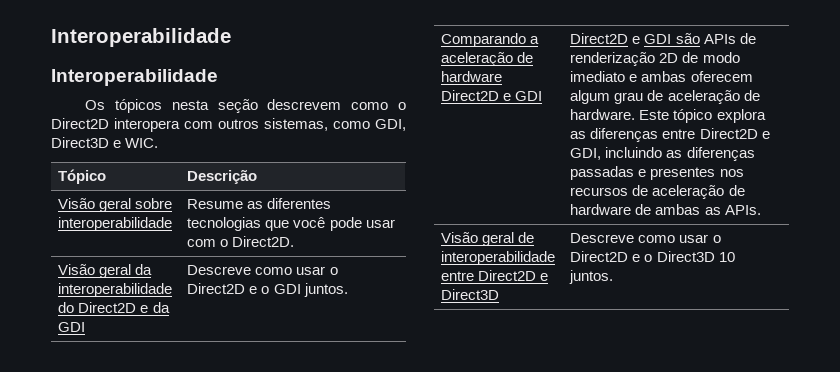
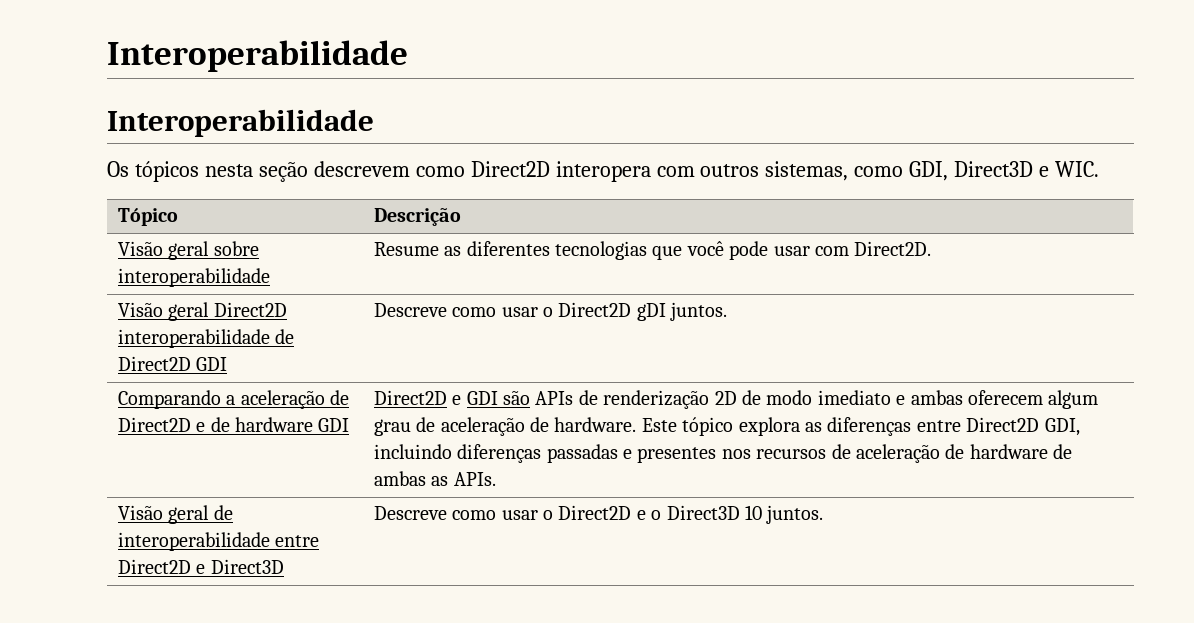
[397,102,406,110] o -> (465, 171) none
[220,239,229,247] o -> (849, 251) none
[135,264,153,275] [58,283,173,297] [58,302,170,313] da interoperabilidade do Direct2D e da -> [213,302,287,317] [117,329,295,348] [117,356,191,371] Direct2D interoperabilidade de Direct2D
[249,284,301,294] e o GDI -> [636,303,666,321] gDI
[441,71,503,82] [441,90,512,101] hardware Direct2D e -> [117,417,313,432] Direct2D e de hardware
[761,131,770,139] e -> (1040, 424) none
[666,150,683,158] as -> (452, 451) none

